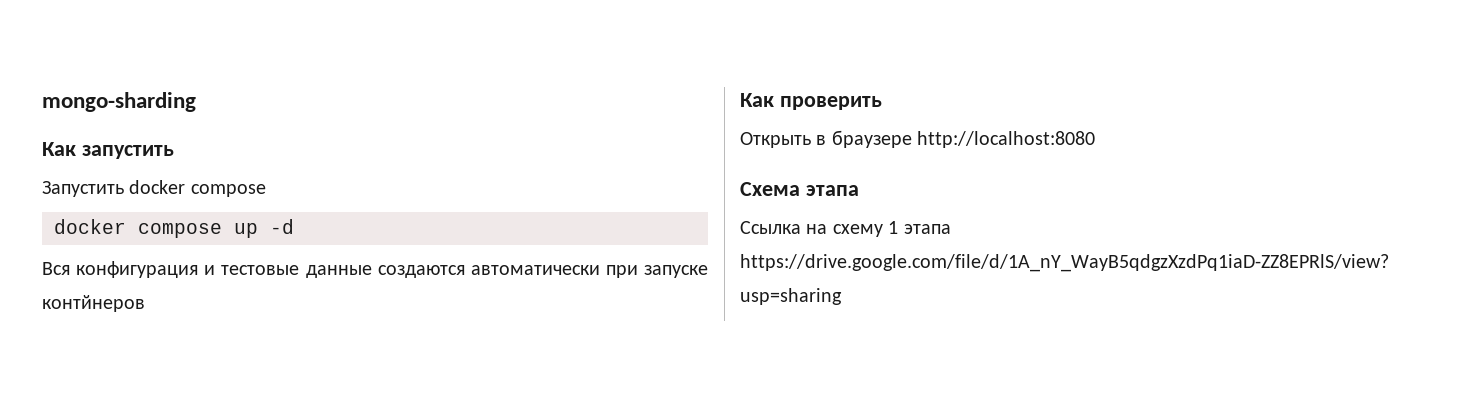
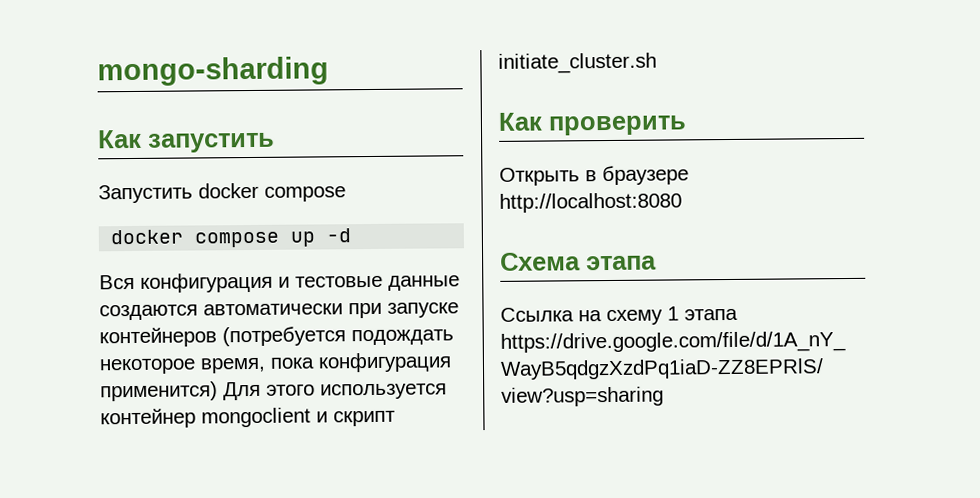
[42,295,145,312] контйнеров -> [99,326,454,348] [99,352,452,375] [100,381,447,402] [100,407,396,429] [498,52,657,74] контейнеров (потребуется подождать некоторое время, пока конфигурация применится) Для этого используется контейнер mongoclient и скрипт initiate_cluster.sh

